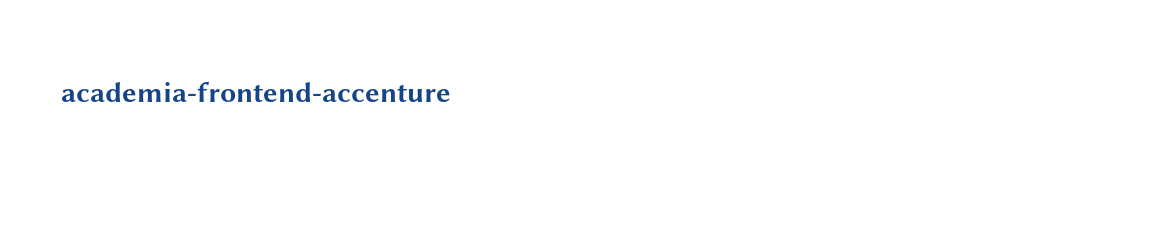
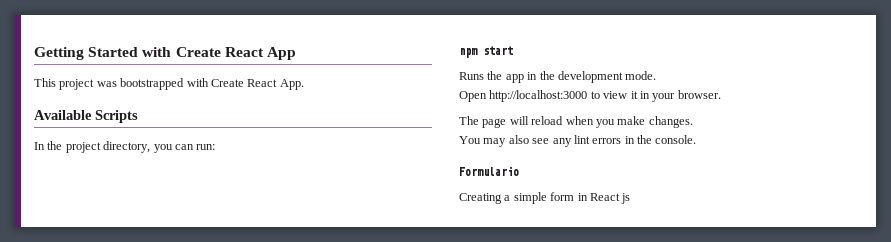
[61,82,451,102] academia-frontend-accenture -> [34,47,296,60] [34,78,304,90] [34,110,138,123] [34,141,216,153] [459,46,513,58] [459,71,657,83] [459,90,721,102] [459,116,693,128] [459,135,697,147] [459,166,519,176] [459,192,631,204] Getting Started with Create React App // This project was bootstrapped with Create React App. // Available Scripts // In the project directory, you can run: // npm start // Runs the app in the development mode. // Open http://localhost:3000 to view it in your browser. // The page will reload when you make changes. // You may also see any lint errors in the console. // Formulario // Creating a simple form in React js

